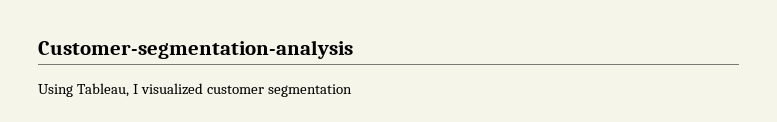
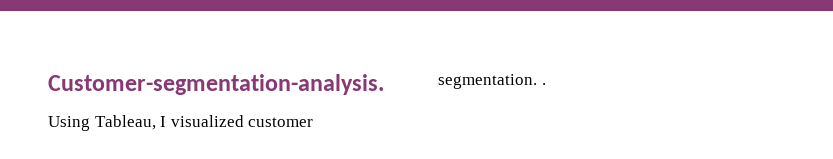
[38,40,353,59] Customer-segmentation-analysis -> [48,74,384,95] Customer-segmentation-analysis.
[267,84,352,97] segmentation -> [438,74,546,89] segmentation. .

